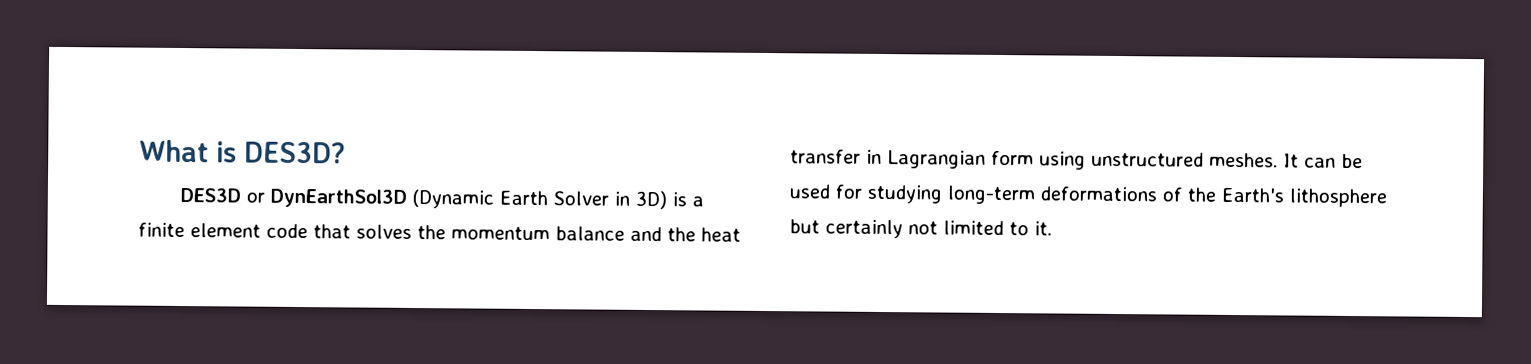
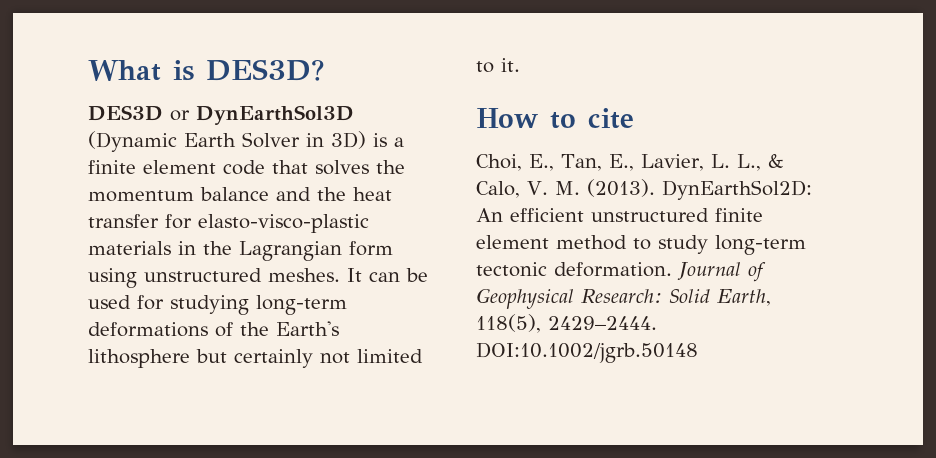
[866,149,882,164] in -> [165,214,369,233] [88,241,232,255] for elasto-visco-plastic materials in the
(1052, 228) none -> [476,108,634,129] [476,153,783,171] [476,179,812,200] [476,208,763,222] [476,235,806,255] [476,262,766,282] [476,288,771,309] [476,314,657,333] [476,342,698,363] // How to cite // Choi, E., Tan, E., Lavier, L. L., & Calo, V. M. (2013). DynEarthSol2D: An efficient unstructured finite element method to study long-term tectonic deformation. Journal of Geophysical Research: Solid Earth, 118(5), 2429–2444. DOI:10.1002/jgrb.50148

